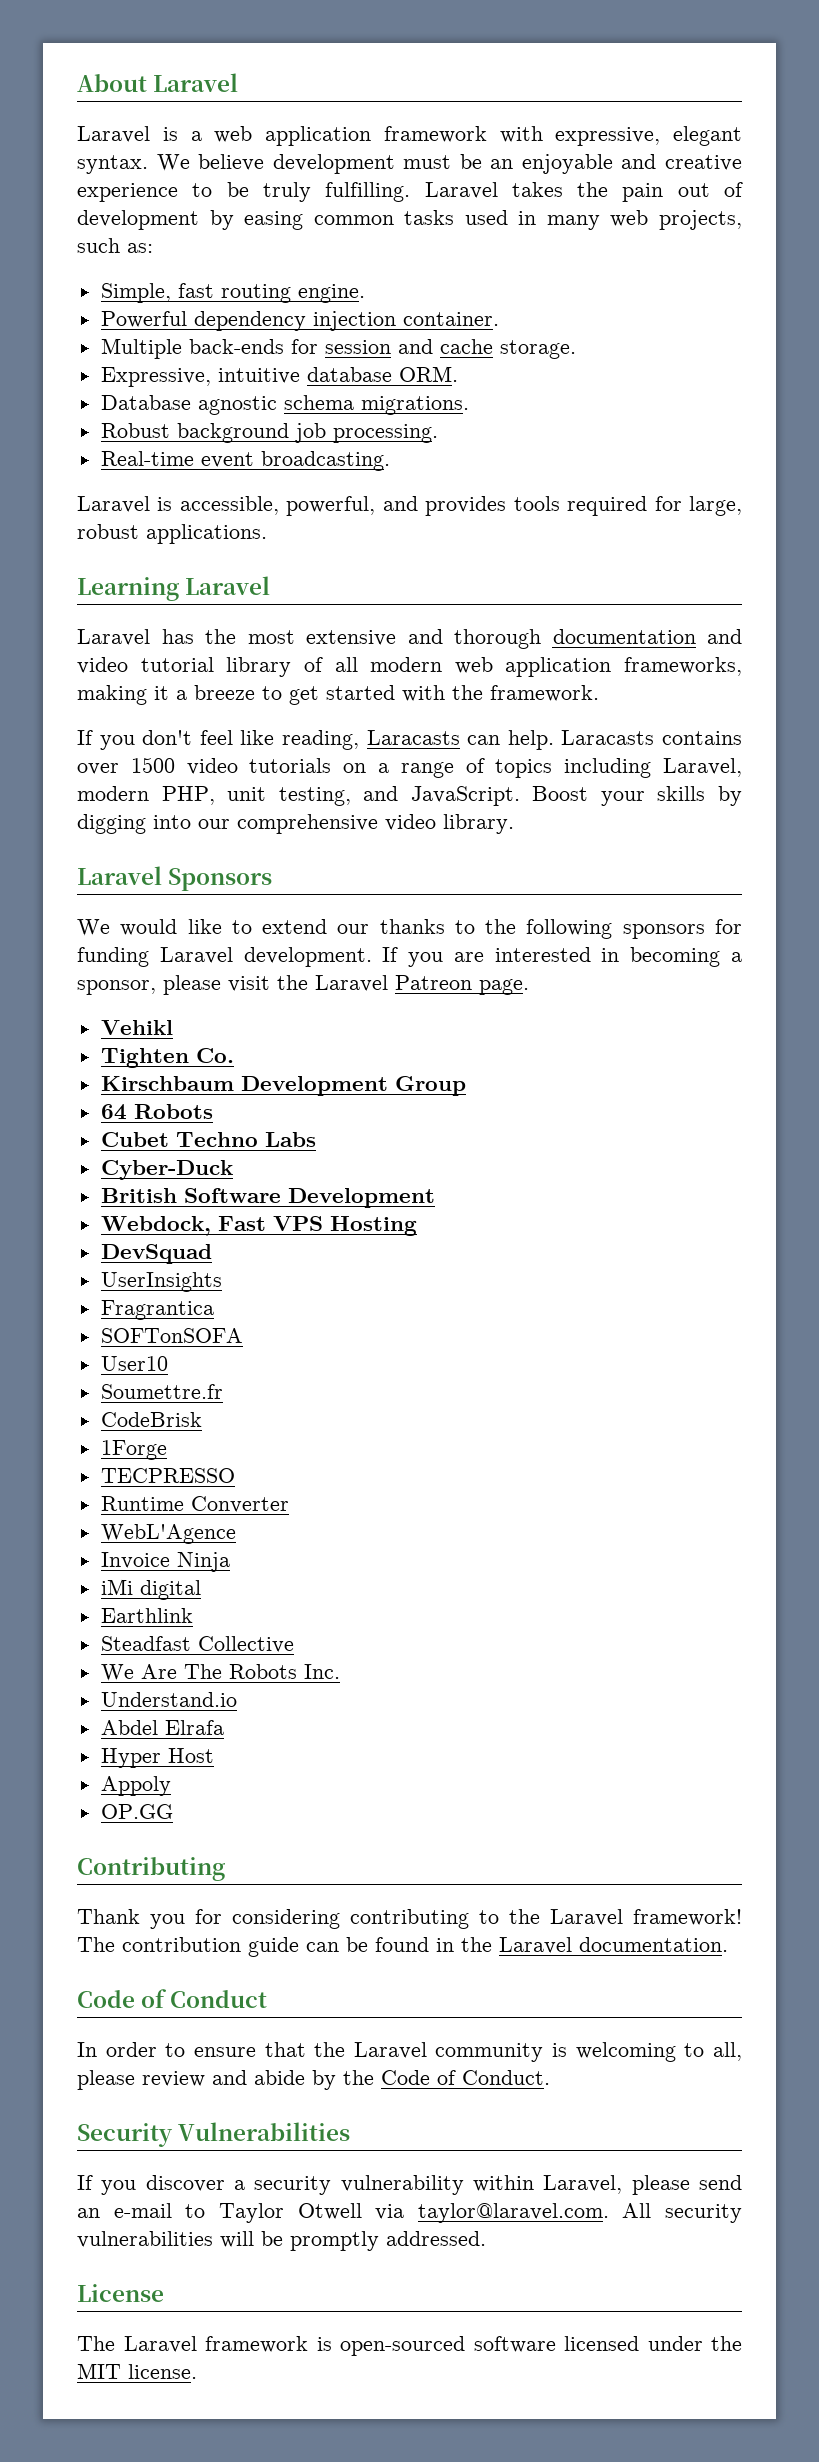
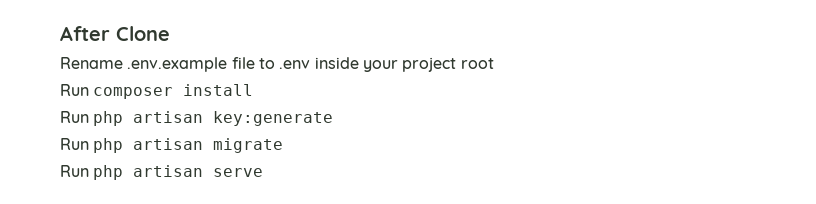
[77,73,239,92] [77,126,742,146] [77,154,742,174] [77,182,743,202] [77,210,742,230] [77,238,153,253] [100,283,365,303] [100,311,499,331] [100,338,576,359] [100,366,458,387] [100,395,469,415] [100,423,438,443] [100,451,390,471] [77,496,743,516] [77,524,267,544] [77,576,271,601] [77,629,742,649] [77,657,742,677] [77,685,599,705] [77,730,743,750] [77,757,742,778] [77,786,742,806] [77,814,514,834] [77,866,273,891] [77,919,742,939] [77,947,743,967] [77,975,529,995] [100,1020,173,1035] [100,1048,234,1068] [100,1076,466,1096] [100,1104,213,1120] [100,1132,316,1147] [100,1160,233,1180] [100,1188,435,1208] [100,1216,417,1236] [100,1244,212,1264] [100,1272,222,1292] [100,1300,214,1320] [100,1328,243,1343] [100,1356,168,1371] [100,1384,223,1399] [100,1412,202,1427] [100,1440,167,1460] [100,1468,235,1483] [100,1496,289,1513] [100,1524,236,1544] [100,1552,230,1572] [100,1579,201,1600] [100,1608,193,1623] [100,1636,294,1653] [100,1664,340,1681] [100,1692,237,1707] [100,1720,224,1735] [100,1748,214,1768] [100,1776,171,1796] [100,1804,173,1819] [77,1857,225,1881] [77,1909,742,1929] [77,1937,728,1957] [77,1989,268,2008] [77,2042,742,2062] [77,2070,550,2090] [77,2122,351,2147] [77,2175,742,2195] [77,2203,742,2223] [77,2231,486,2251] [77,2284,164,2302] [77,2336,742,2356] [77,2363,197,2379] About Laravel // Laravel is a web application framework with expressive, elegant syntax. We believe development must be an enjoyable and creative experience to be truly fulfilling. Laravel takes the pain out of development by easing common tasks used in many web projects, such as: // Simple, fast routing engine. // Powerful dependency injection container. // Multiple back-ends for session and cache storage. // Expressive, intuitive database ORM. // Database agnostic schema migrations. // Robust background job processing. // Real-time event broadcasting. // Laravel is accessible, powerful, and provides tools required for large, robust applications. // Learning Laravel // Laravel has the most extensive and thorough documentation and video tutorial library of all modern web application frameworks, making it a breeze to get started with the framework. // If you don't feel like reading, Laracasts can help. Laracasts contains over 1500 video tutorials on a range of topics including Laravel, modern PHP, unit testing, and JavaScript. Boost your skills by digging into our comprehensive video library. // Laravel Sponsors // We would like to extend our thanks to the following sponsors for funding Laravel development. If you are interested in becoming a sponsor, please visit the Laravel Patreon page. // Vehikl // Tighten Co. // Kirschbaum Development Group // 64 Robots // Cubet Techno Labs // Cyber-Duck // British Software Development // Webdock, Fast VPS Hosting // DevSquad // UserInsights // Fragrantica // SOFTonSOFA // User10 // Soumettre.fr // CodeBrisk // 1Forge // TECPRESSO // Runtime Converter // WebL'Agence // Invoice Ninja // iMi digital // Earthlink // Steadfast Collective // We Are The Robots Inc. // Understand.io // Abdel Elrafa // Hyper Host // Appoly // OP.GG // Contributing // Thank you for considering contributing to the Laravel framework! The contribution guide can be found in the Laravel documentation. // Code of Conduct // In order to ensure that the Laravel community is welcoming to all, please review and abide by the Code of Conduct. // Security Vulnerabilities // If you discover a security vulnerability within Laravel, please send an e-mail to Taylor Otwell via taylor@laravel.com. All security vulnerabilities will be promptly addressed. // License // The Laravel framework is open-sourced software licensed under the MIT license. -> [60,26,170,41] [60,57,494,72] [60,84,254,99] [60,111,334,126] [60,138,284,153] [60,165,264,180] After Clone // Rename .env.example file to .env inside your project root // Run composer install // Run php artisan key:generate // Run php artisan migrate // Run php artisan serve

